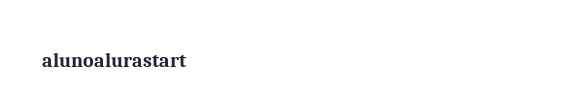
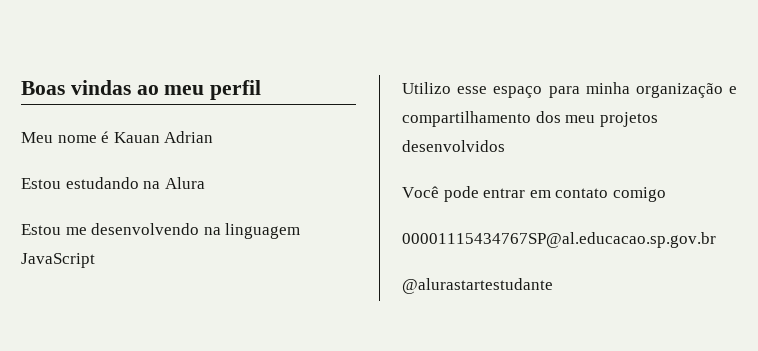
[42,52,187,67] alunoalurastart -> [21,80,262,100] [21,131,214,143] [21,177,205,189] [21,223,301,239] [21,253,95,268] [402,82,737,98] [402,111,658,127] [402,140,505,152] [402,186,666,202] [402,232,716,248] [402,278,553,294] Boas vindas ao meu perfil // Meu nome é Kauan Adrian // Estou estudando na Alura // Estou me desenvolvendo na linguagem JavaScript // Utilizo esse espaço para minha organização e compartilhamento dos meu projetos desenvolvidos // Você pode entrar em contato comigo // 00001115434767SP@al.educacao.sp.gov.br // @alurastartestudante

